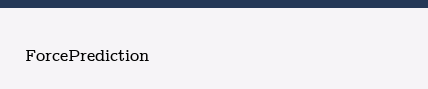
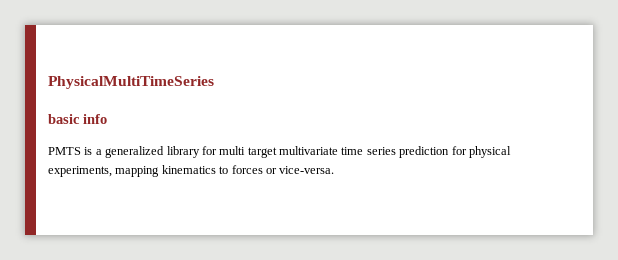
[25,50,149,61] ForcePrediction -> [48,76,214,89] [48,114,107,124] [48,146,511,158] [48,165,335,177] PhysicalMultiTimeSeries // basic info // PMTS is a generalized library for multi target multivariate time series prediction for physical experiments, mapping kinematics to forces or vice-versa.

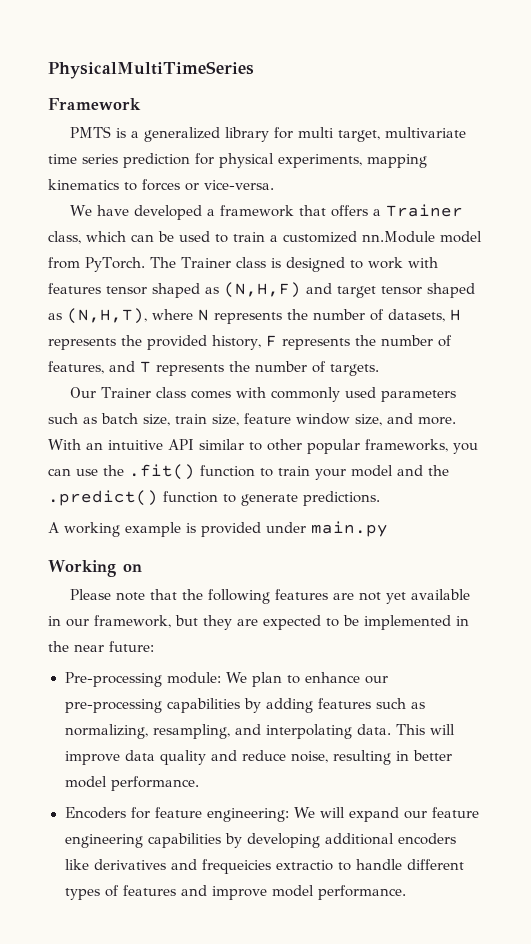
[48,114,107,124] basic info -> [48,98,141,110] Framework
[247,147,277,158] target -> [338,130,381,142] target,
(335, 170) none -> [70,204,464,220] [48,231,482,244] [48,257,438,272] [48,282,475,298] [48,308,461,324] [48,335,452,350] [48,361,379,376] [70,387,457,402] [48,413,456,426] [48,439,478,454] [48,464,449,480] [48,490,380,506] [48,521,388,537] [48,560,142,577] [70,589,471,604] [48,615,469,630] [48,641,154,652] [64,672,389,687] [64,698,425,713] [64,724,455,739] [64,750,452,765] [64,776,199,791] [64,807,480,822] [64,833,456,848] [64,859,464,874] [64,885,406,900] // We have developed a framework that offers a Trainer class, which can be used to train a customized nn.Module model from PyTorch. The Trainer class is designed to work with features tensor shaped as (N,H,F) and target tensor shaped as (N,H,T), where N represents the number of datasets, H represents the provided history, F represents the number of features, and T represents the number of targets. // Our Trainer class comes with commonly used parameters such as batch size, train size, feature window size, and more. With an intuitive API similar to other popular frameworks, you can use the .fit() function to train your model and the .predict() function to generate predictions. // A working example is provided under main.py // Working on // Please note that the following features are not yet available in our framework, but they are expected to be implemented in the near future: // Pre-processing module: We plan to enhance our pre-processing capabilities by adding features such as normalizing, resampling, and interpolating data. This will improve data quality and reduce noise, resulting in better model performance. // Encoders for feature engineering: We will expand our feature engineering capabilities by developing additional encoders like derivatives and frequeicies extractio to handle different types of features and improve model performance.

